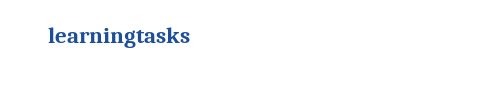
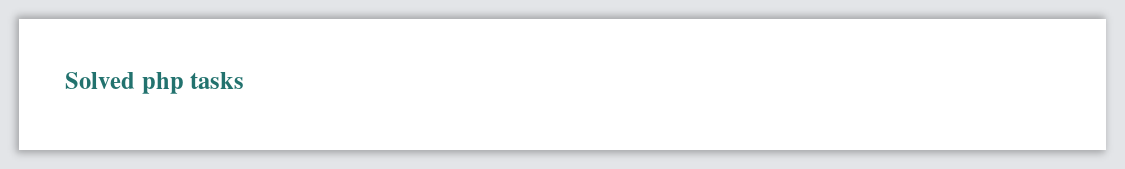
[48,27,190,48] learningtasks -> [65,72,245,94] Solved php tasks

